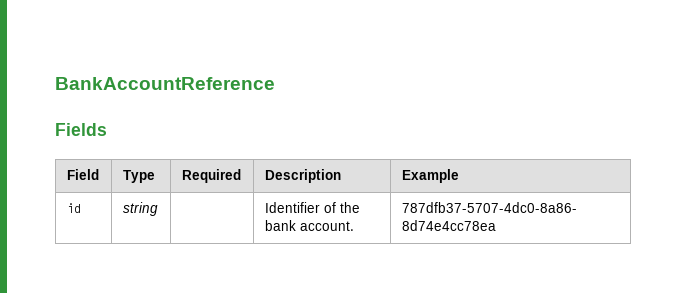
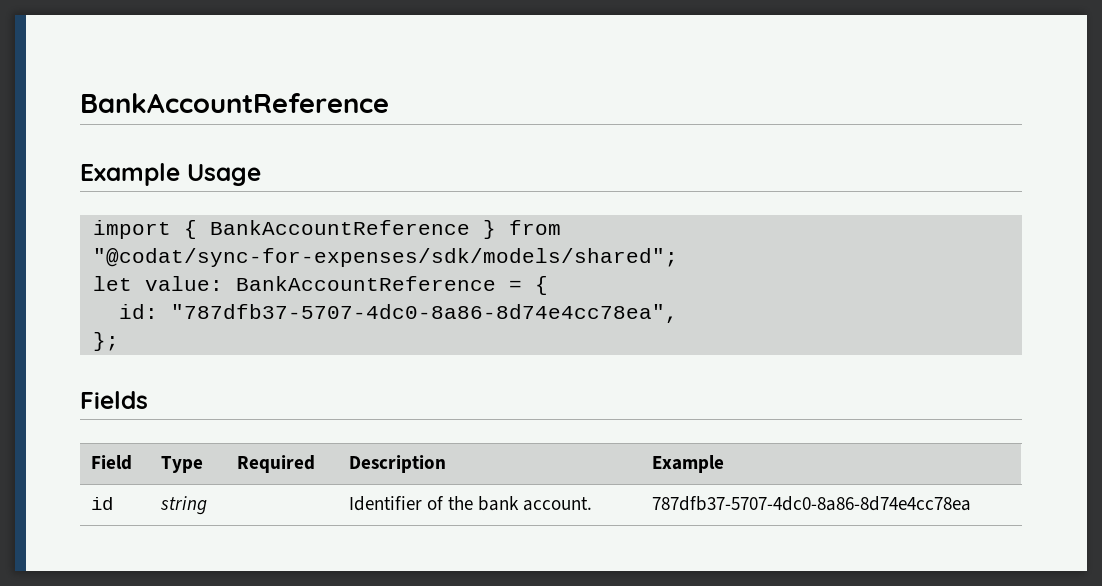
[55,77,275,90] BankAccountReference -> [80,93,389,113] [80,163,261,186] [92,220,561,239] [92,248,678,267] [92,276,548,295] [118,304,678,323] [92,332,119,351] BankAccountReference // Example Usage // import { BankAccountReference } from "@codat/sync-for-expenses/sdk/models/shared"; // let value: BankAccountReference = { // id: "787dfb37-5707-4dc0-8a86-8d74e4cc78ea", // };

